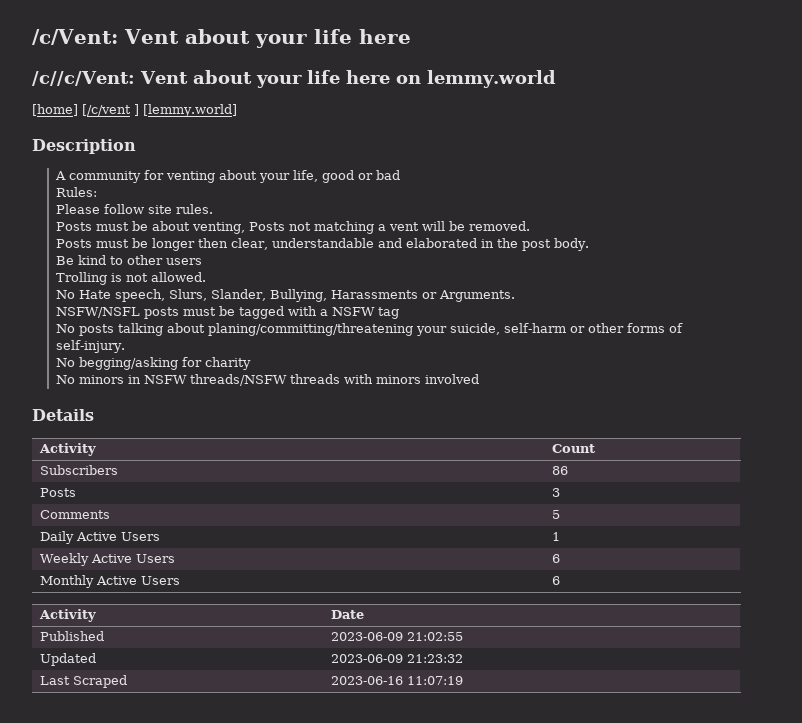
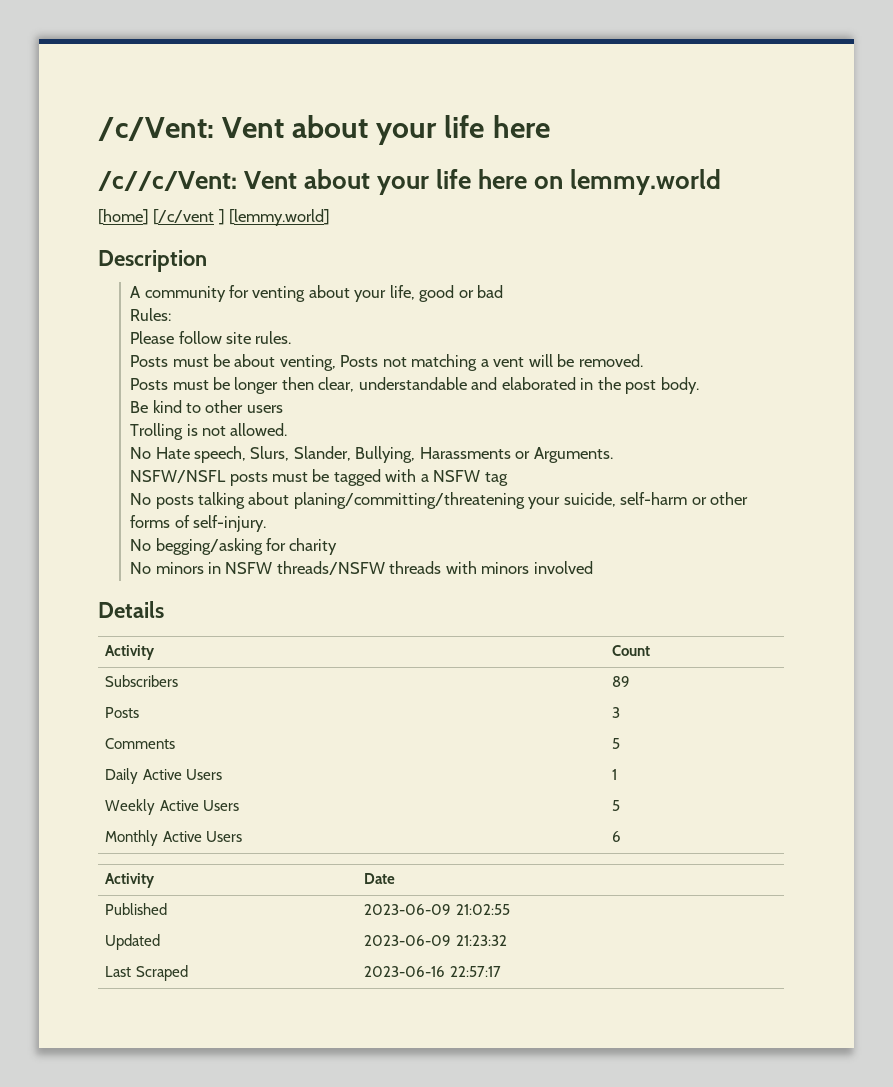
[552,466,569,475] 86 -> [612,676,631,687] 89
[552,554,561,563] 6 -> [612,800,621,811] 5
[407,676,464,685] 11:07:19 -> [449,966,501,977] 22:57:17

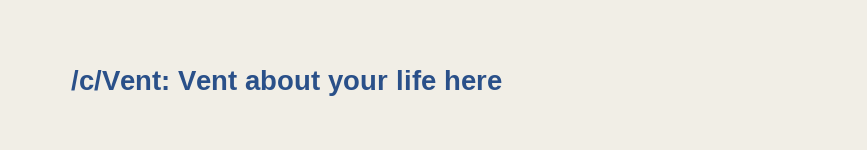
[98,169,722,195] [98,209,331,226] [98,250,207,272] [130,285,504,302] [130,308,172,321] [130,331,292,344] [130,354,643,371] [130,377,699,394] [130,400,283,413] [130,423,288,440] [130,446,613,463] [130,469,508,486] [130,492,749,509] [130,515,267,532] [130,538,338,555] [130,561,593,575] [98,601,164,618] [105,645,156,660] [612,645,651,656] [105,675,179,687] [612,676,631,687] [105,707,140,718] [612,707,621,718] [105,738,176,749] [612,738,621,749] [105,768,222,784] [612,769,618,780] [105,799,239,815] [612,800,621,811] [105,830,242,846] [612,831,622,842] [105,873,156,888] [364,873,396,884] [105,903,168,915] [364,904,510,915] [105,934,161,950] [364,935,507,946] [105,965,188,981] [364,966,501,977] // /c//c/Vent: Vent about your life here on lemmy.world // [home] [/c/vent ] [lemmy.world] // Description // A community for venting about your life, good or bad // Rules: // Please follow site rules. // Posts must be about venting, Posts not matching a vent will be removed. // Posts must be longer then clear, understandable and elaborated in the post body. // Be kind to other users // Trolling is not allowed. // No Hate speech, Slurs, Slander, Bullying, Harassments or Arguments. // NSFW/NSFL posts must be tagged with a NSFW tag // No posts talking about planing/committing/threatening your suicide, self-harm or other forms of self-injury. // No begging/asking for charity // No minors in NSFW threads/NSFW threads with minors involved // Details // Activity | Count // Subscribers | 89 // Posts | 3 // Comments | 5 // Daily Active Users | 1 // Weekly Active Users | 5 // Monthly Active Users | 6 // Activity | Date // Published | 2023-06-09 21:02:55 // Updated | 2023-06-09 21:23:32 // Last Scraped | 2023-06-16 22:57:17 -> (502, 80) none

